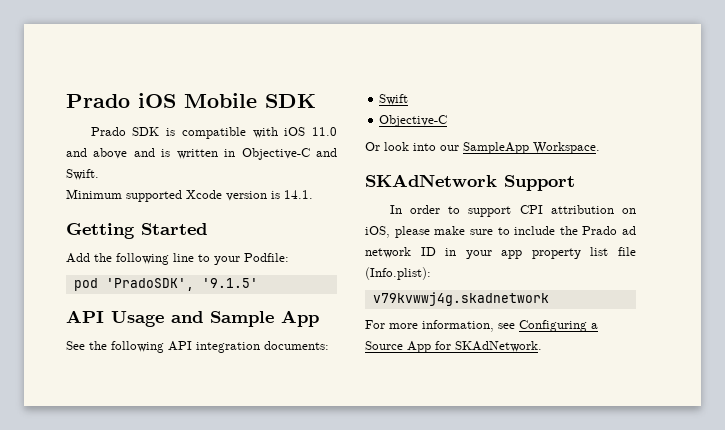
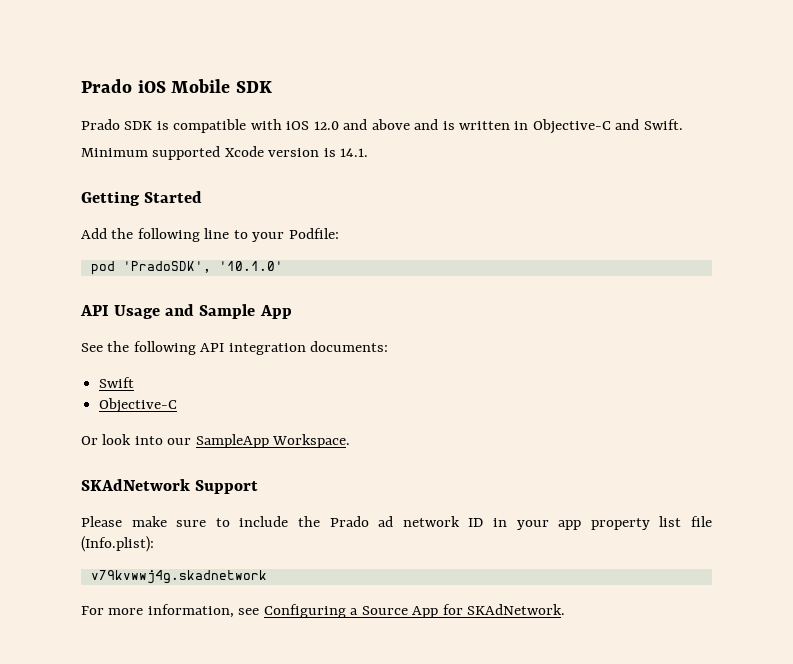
[312,127,337,136] 11.0 -> [313,121,339,130] 12.0
[201,278,258,288] '9.1.5' -> [218,261,283,271] '10.1.0'
[389,205,636,217] [365,226,430,238] In order to support CPI attribution on iOS, please -> [81,516,122,527] Please

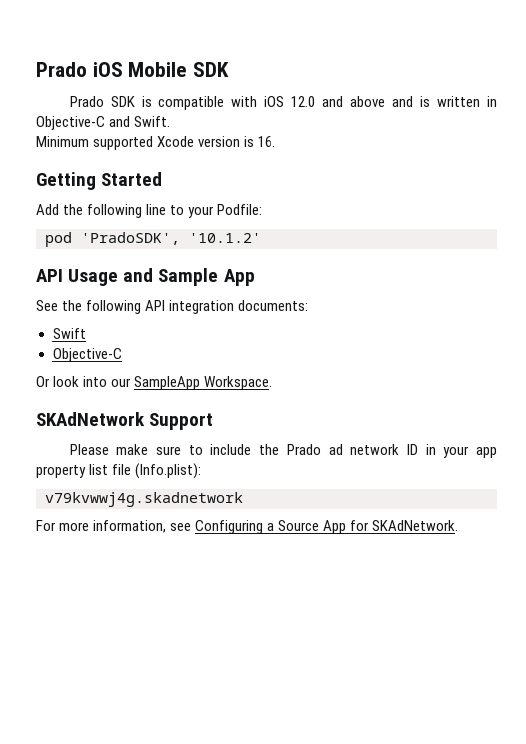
[340,148,369,157] 14.1. -> [258,136,276,147] 16.
[218,261,283,271] '10.1.0' -> [189,233,261,243] '10.1.2'

